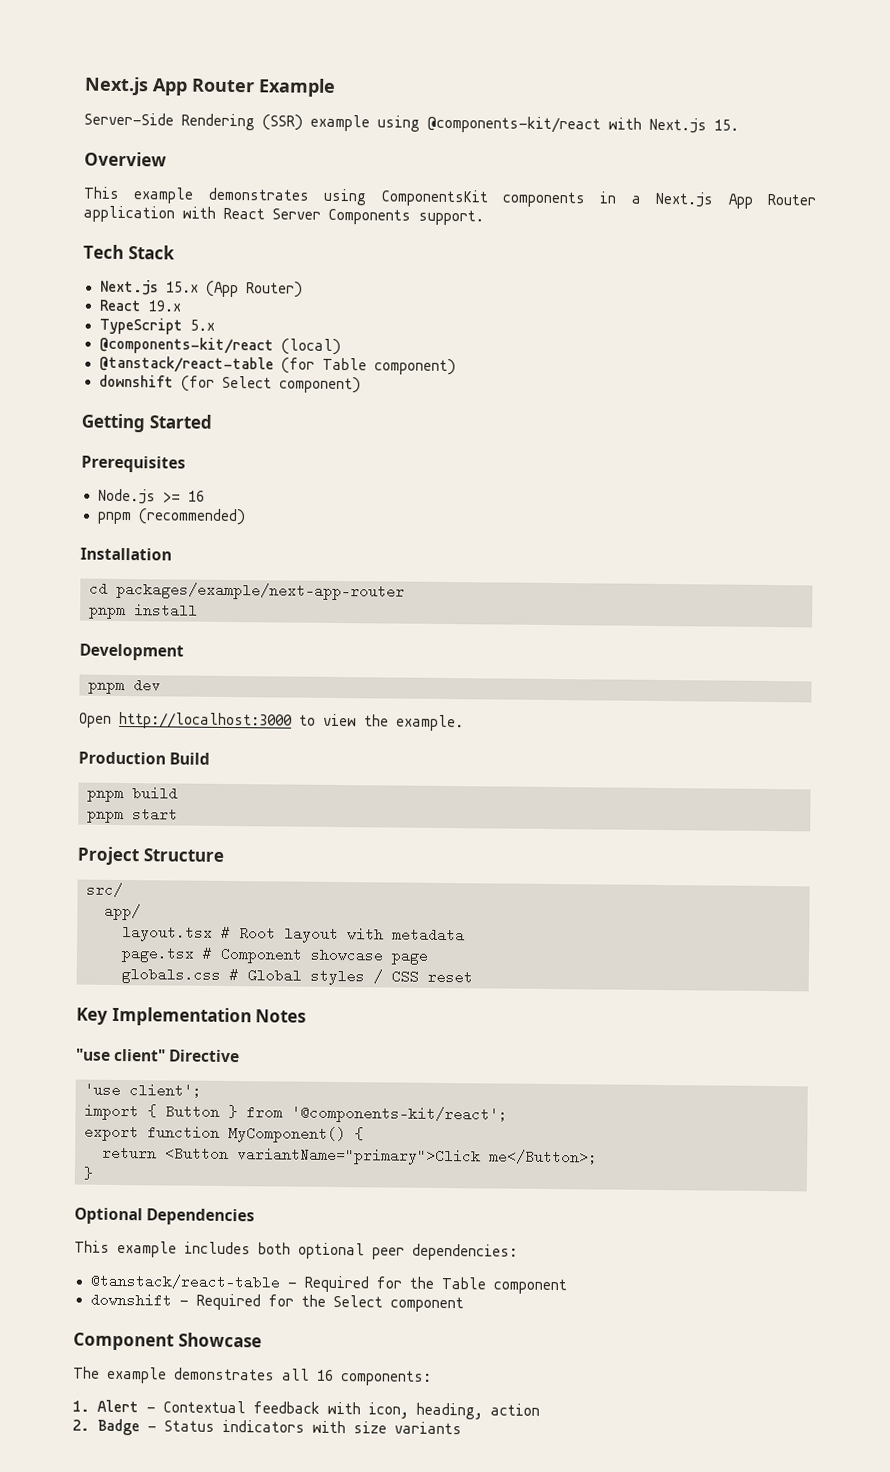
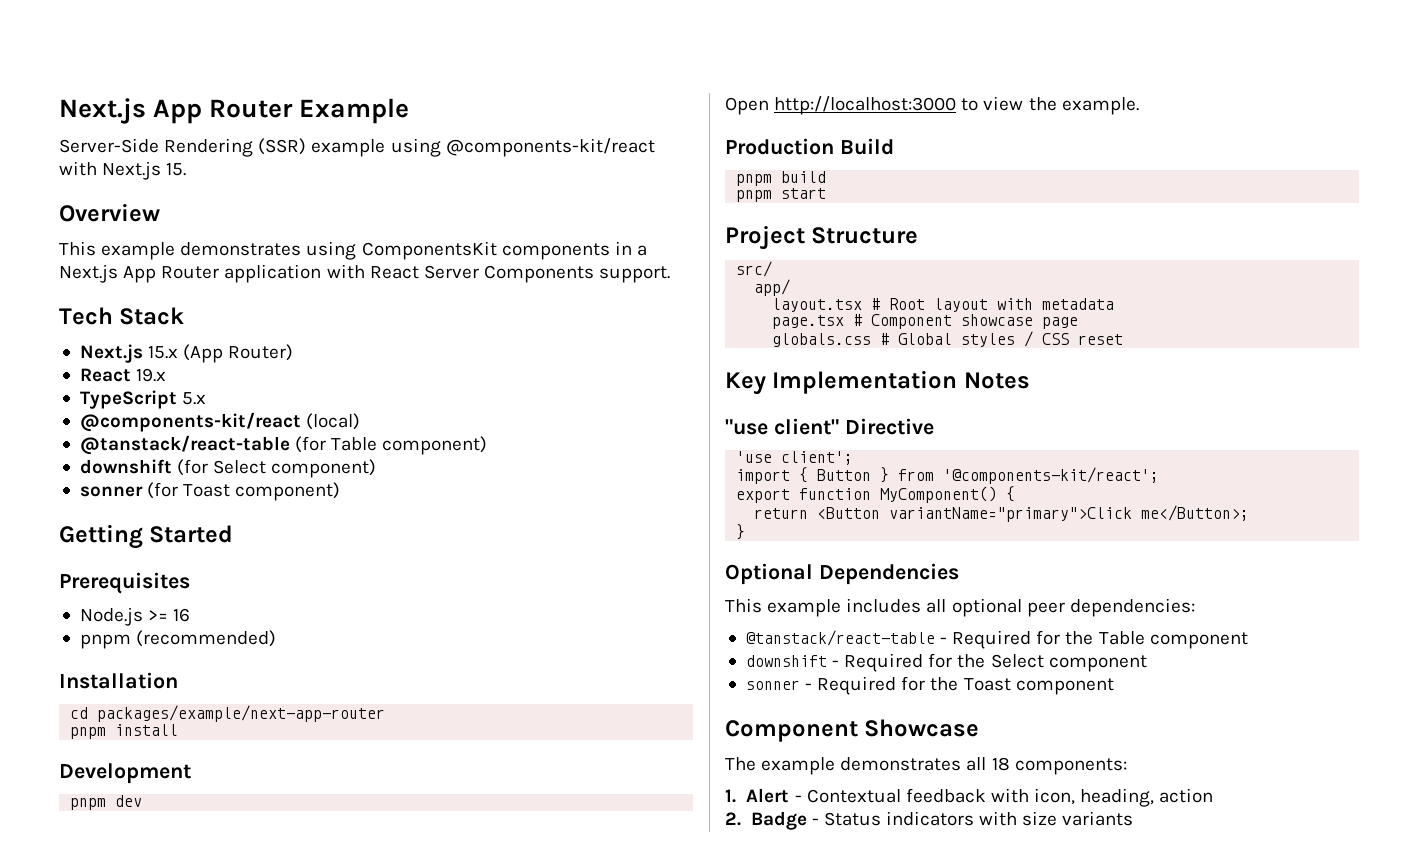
(361, 385) none -> [79,482,341,501] // sonner (for Toast component)
[258,1242,291,1255] both -> [926,599,947,613] all
(464, 1304) none -> [745,676,1114,695] // sonner - Required for the Toast component
[317,1369,334,1381] 16 -> [991,757,1010,771] 18

